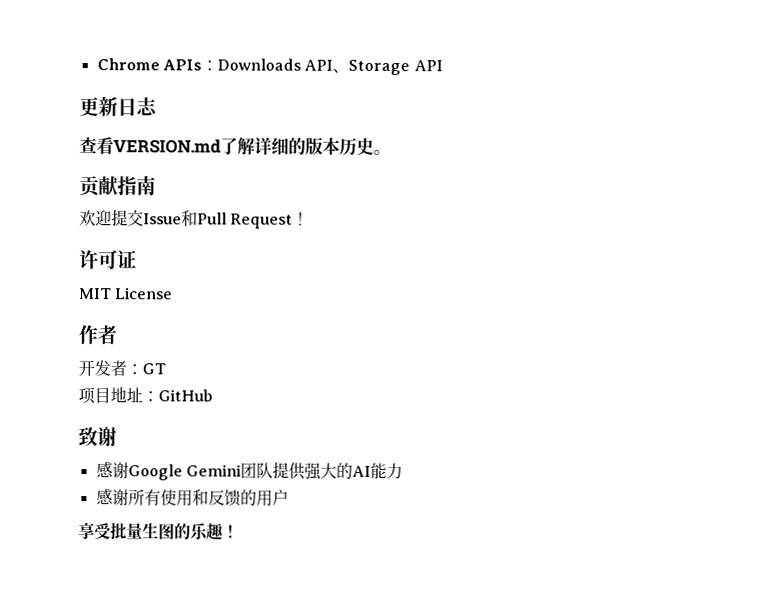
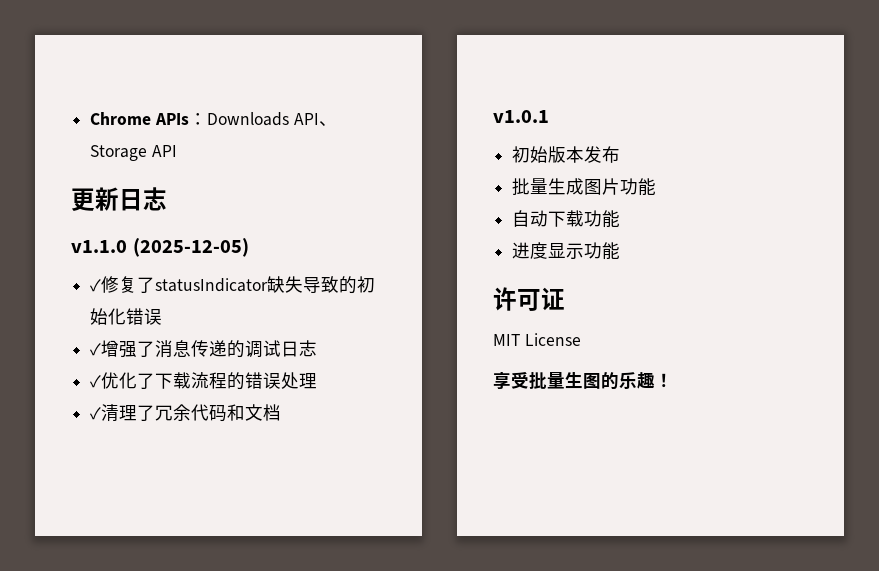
[79,137,391,156] [79,175,156,198] [79,209,310,229] [79,250,137,270] [79,287,174,300] [78,325,117,345] [78,360,166,377] [78,386,213,405] [78,427,117,447] [95,461,403,481] [95,488,289,507] 查看VERSION.md了解详细的版本历史。 // 贡献指南 // 欢迎提交Issue和Pull Request！ // 许可证 // MIT License // 作者 // 开发者：GT // 项目地址：GitHub // 致谢 // 感谢Google Gemini团队提供强大的AI能力 // 感谢所有使用和反馈的用户 -> [71,238,249,257] [90,276,376,294] [90,308,163,325] [90,340,318,358] [90,372,318,390] [90,404,282,422] [493,110,549,123] [512,146,621,163] [512,178,657,196] [512,210,621,228] [512,242,621,260] [493,287,565,311] [493,333,581,346] v1.1.0 (2025-12-05) // ✓修复了statusIndicator缺失导致的初始化错误 // ✓增强了消息传递的调试日志 // ✓优化了下载流程的错误处理 // ✓清理了冗余代码和文档 // v1.0.1 // 初始版本发布 // 批量生成图片功能 // 自动下载功能 // 进度显示功能 // 许可证 // MIT License

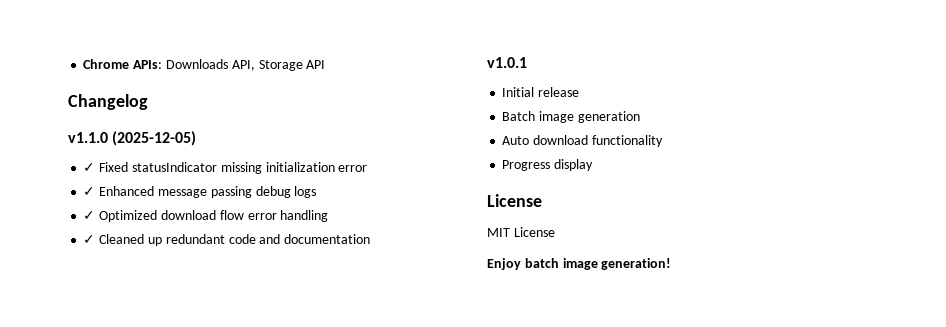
[154,112,337,126] APIs：Downloads API、 -> [133,59,255,71] APIs: Downloads API,
[71,187,167,211] 更新日志 -> [68,94,148,110] Changelog
[101,276,376,294] [90,308,163,325] [90,340,318,358] [90,372,318,390] [90,404,282,422] [493,110,549,123] [512,146,621,163] [512,178,657,196] [512,210,621,228] [512,242,621,260] [493,287,565,311] [493,333,581,346] [493,371,673,390] 修复了statusIndicator缺失导致的初始化错误 // ✓增强了消息传递的调试日志 // ✓优化了下载流程的错误处理 // ✓清理了冗余代码和文档 // v1.0.1 // 初始版本发布 // 批量生成图片功能 // 自动下载功能 // 进度显示功能 // 许可证 // MIT License // 享受批量生图的乐趣！ -> [99,162,368,174] [83,186,317,198] [83,210,329,222] [83,234,371,246] [487,57,527,68] [502,87,580,97] [502,111,640,123] [502,135,663,147] [502,159,594,171] [487,194,542,207] [487,227,555,237] [487,258,672,270] Fixed statusIndicator missing initialization error // ✓ Enhanced message passing debug logs // ✓ Optimized download flow error handling // ✓ Cleaned up redundant code and documentation // v1.0.1 // Initial release // Batch image generation // Auto download functionality // Progress display // License // MIT License // Enjoy batch image generation!

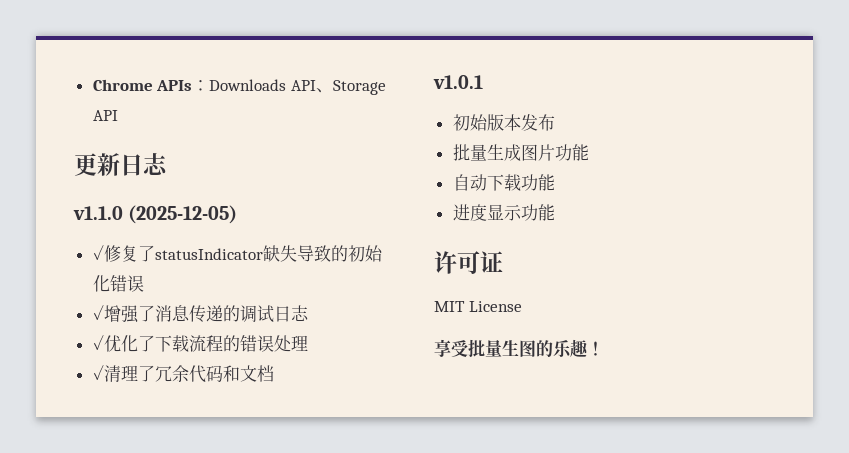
[133,59,255,71] APIs: Downloads API, -> [156,79,333,93] APIs：Downloads API、
[68,94,148,110] Changelog -> [74,153,168,176] 更新日志
[99,162,368,174] [83,186,317,198] [83,210,329,222] [83,234,371,246] [487,57,527,68] [502,87,580,97] [502,111,640,123] [502,135,663,147] [502,159,594,171] [487,194,542,207] [487,227,555,237] [487,258,672,270] Fixed statusIndicator missing initialization error // ✓ Enhanced message passing debug logs // ✓ Optimized download flow error handling // ✓ Cleaned up redundant code and documentation // v1.0.1 // Initial release // Batch image generation // Auto download functionality // Progress display // License // MIT License // Enjoy batch image generation! -> [103,245,383,262] [92,275,144,292] [92,305,309,323] [92,335,308,352] [92,365,274,383] [433,75,483,89] [452,114,555,131] [452,144,589,161] [452,174,555,191] [452,204,555,221] [434,251,503,274] [434,301,522,312] [434,339,604,358] 修复了statusIndicator缺失导致的初始化错误 // ✓增强了消息传递的调试日志 // ✓优化了下载流程的错误处理 // ✓清理了冗余代码和文档 // v1.0.1 // 初始版本发布 // 批量生成图片功能 // 自动下载功能 // 进度显示功能 // 许可证 // MIT License // 享受批量生图的乐趣！

